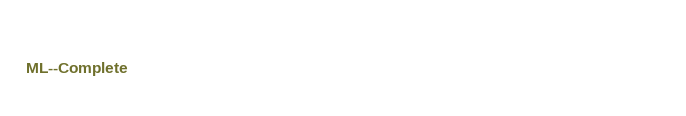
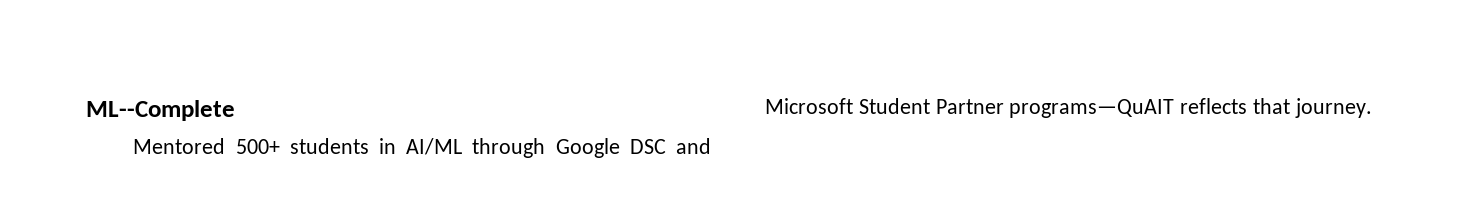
(128, 69) none -> [133,138,711,158] [765,98,1372,118] // Mentored 500+ students in AI/ML through Google DSC and Microsoft Student Partner programs—QuAIT reflects that journey.

